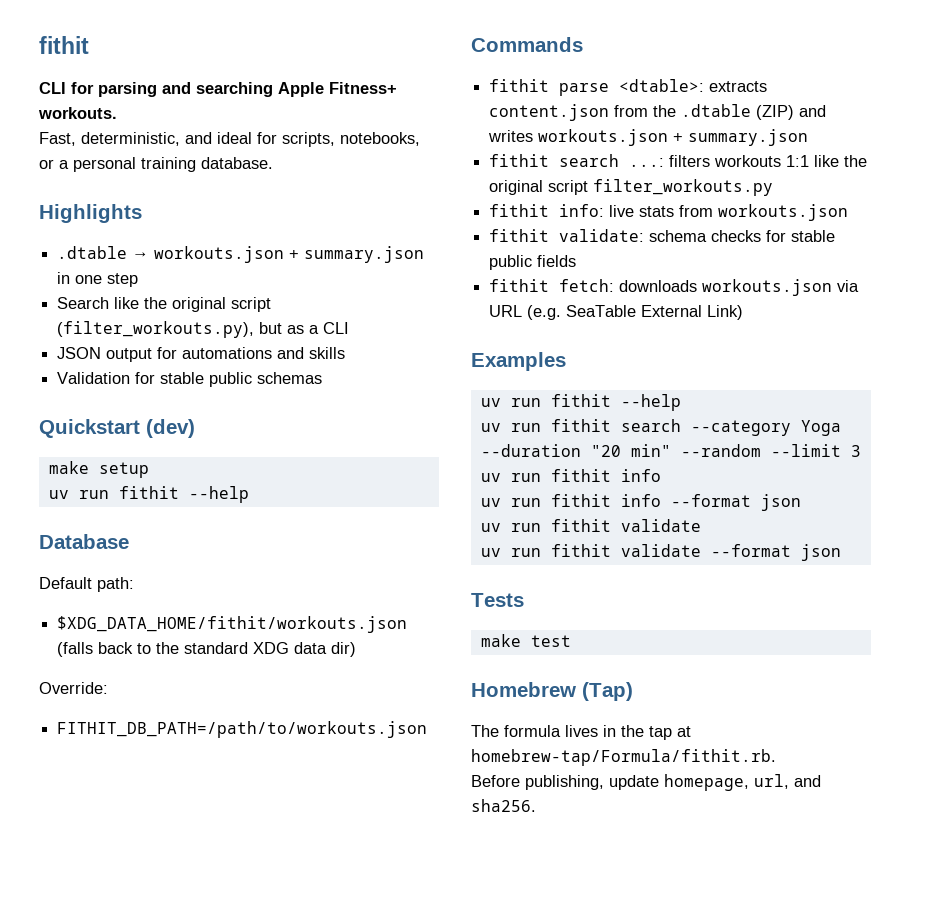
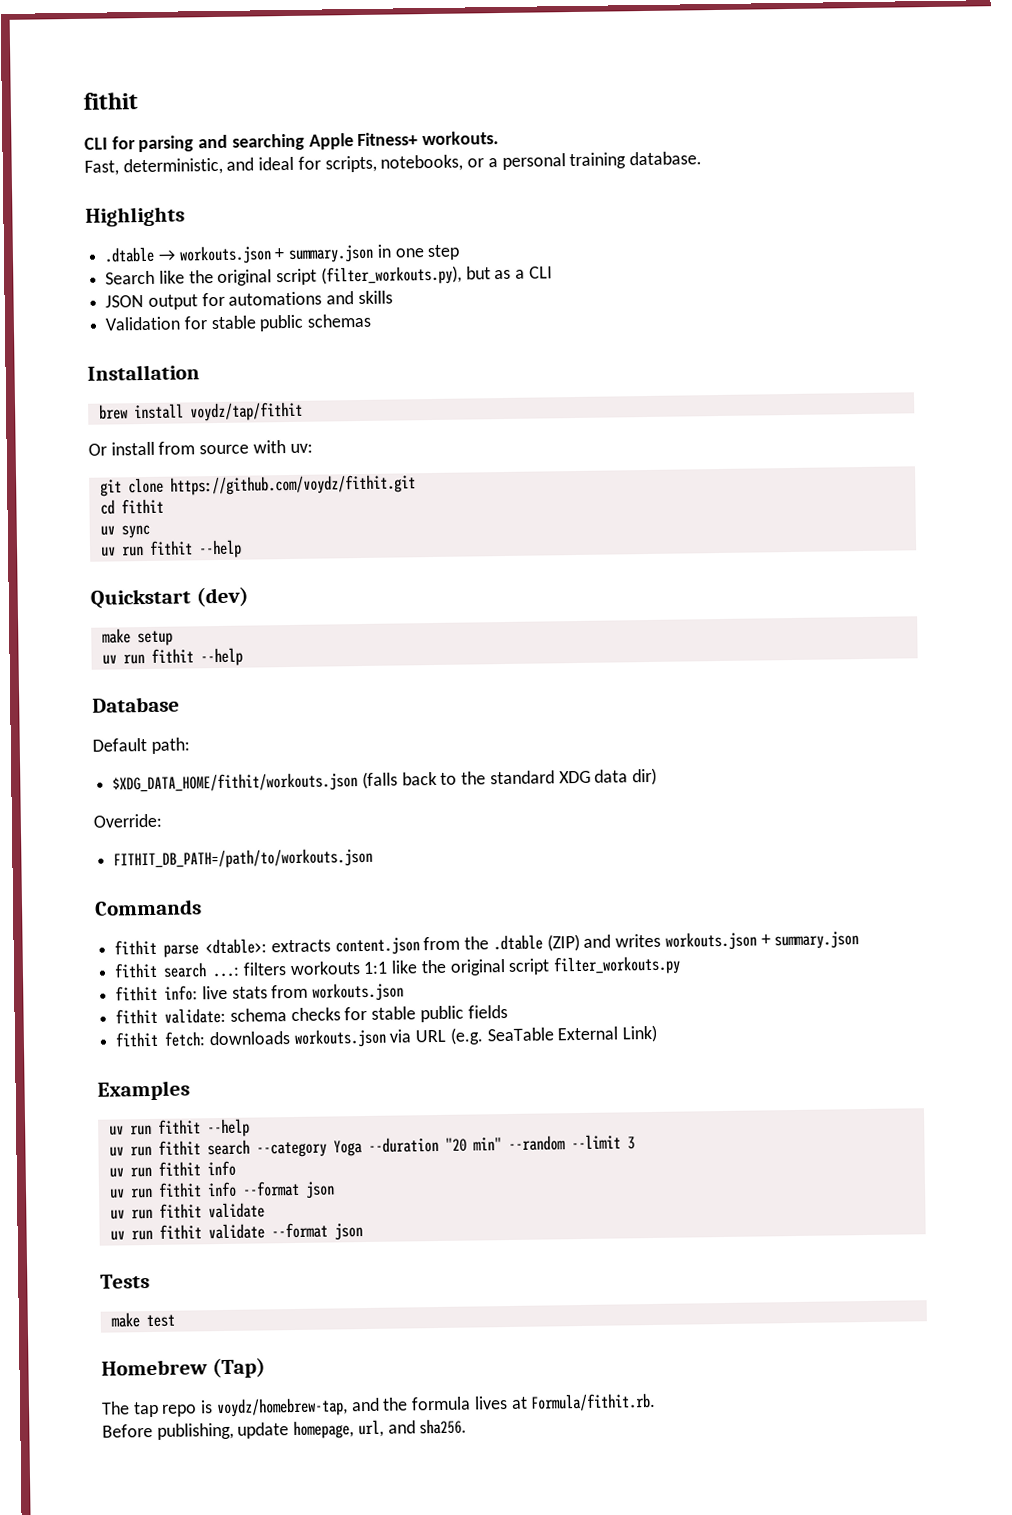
(323, 378) none -> [87,364,200,381] [98,401,303,422] [88,440,313,456] [99,474,416,497] [99,498,164,515] [99,524,150,539] [100,539,242,559] // Installation // brew install voydz/tap/fithit // Or install from source with uv: // git clone https://github.com/voydz/fithit.git // cd fithit // uv sync // uv run fithit --help
[504,725,691,740] [471,749,776,766] formula lives in the tap at homebrew-tap/Formula/fithit.rb. -> [132,1392,657,1418] tap repo is voydz/homebrew-tap, and the formula lives at Formula/fithit.rb.

